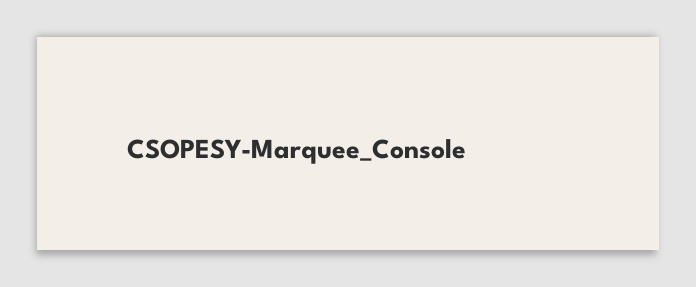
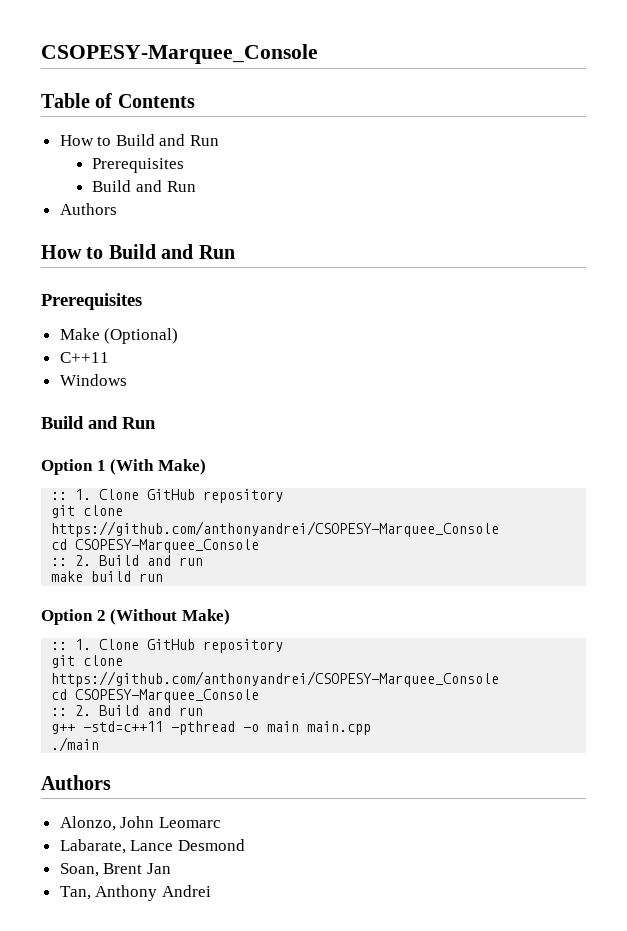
[127,139,466,164] CSOPESY-Marquee_Console -> [41,44,318,64] [41,93,195,108] [59,134,220,146] [92,158,185,173] [92,180,196,192] [59,203,117,215] [41,244,235,259] [41,293,142,310] [59,328,179,344] [59,352,109,363] [59,374,127,386] [41,416,156,429] [41,459,206,475] [51,489,284,503] [51,505,124,518] [51,521,500,537] [51,539,260,553] [51,555,204,566] [51,571,164,582] [41,609,230,625] [51,639,284,653] [51,655,124,668] [51,671,500,687] [51,689,260,703] [51,705,204,716] [51,721,372,735] [51,737,100,752] [41,775,111,790] [59,816,221,831] [59,839,245,854] [59,863,171,877] [59,885,211,901] CSOPESY-Marquee_Console // Table of Contents // How to Build and Run // Prerequisites // Build and Run // Authors // How to Build and Run // Prerequisites // Make (Optional) // C++11 // Windows // Build and Run // Option 1 (With Make) // :: 1. Clone GitHub repository // git clone https://github.com/anthonyandrei/CSOPESY-Marquee_Console // cd CSOPESY-Marquee_Console // :: 2. Build and run // make build run // Option 2 (Without Make) // :: 1. Clone GitHub repository // git clone https://github.com/anthonyandrei/CSOPESY-Marquee_Console // cd CSOPESY-Marquee_Console // :: 2. Build and run // g++ -std=c++11 -pthread -o main main.cpp // ./main // Authors // Alonzo, John Leomarc // Labarate, Lance Desmond // Soan, Brent Jan // Tan, Anthony Andrei

